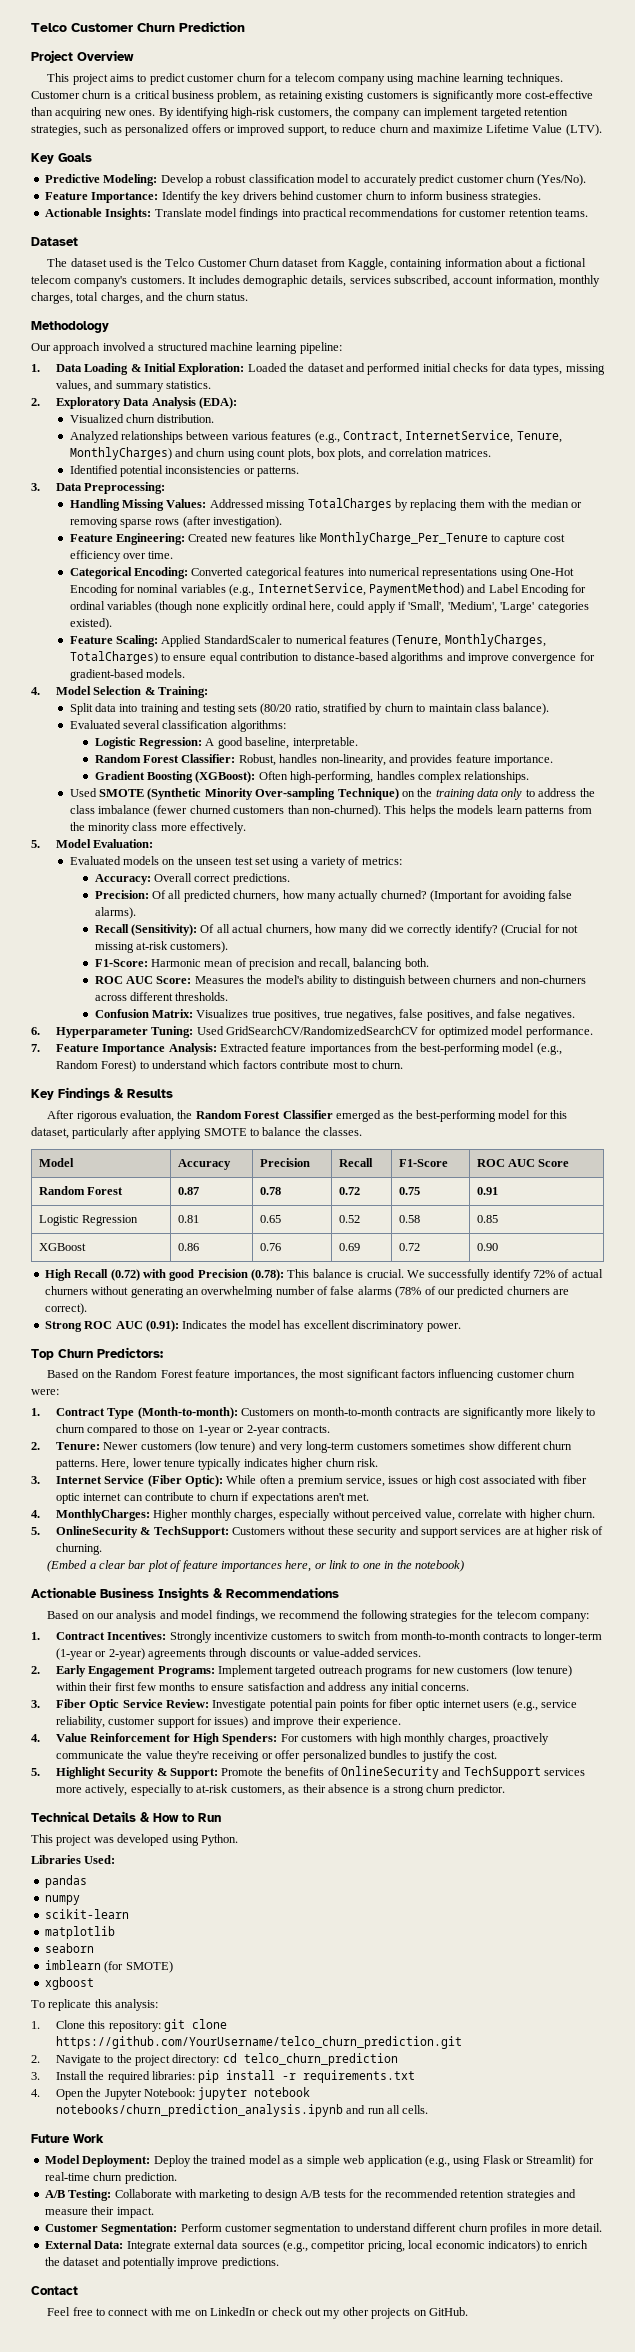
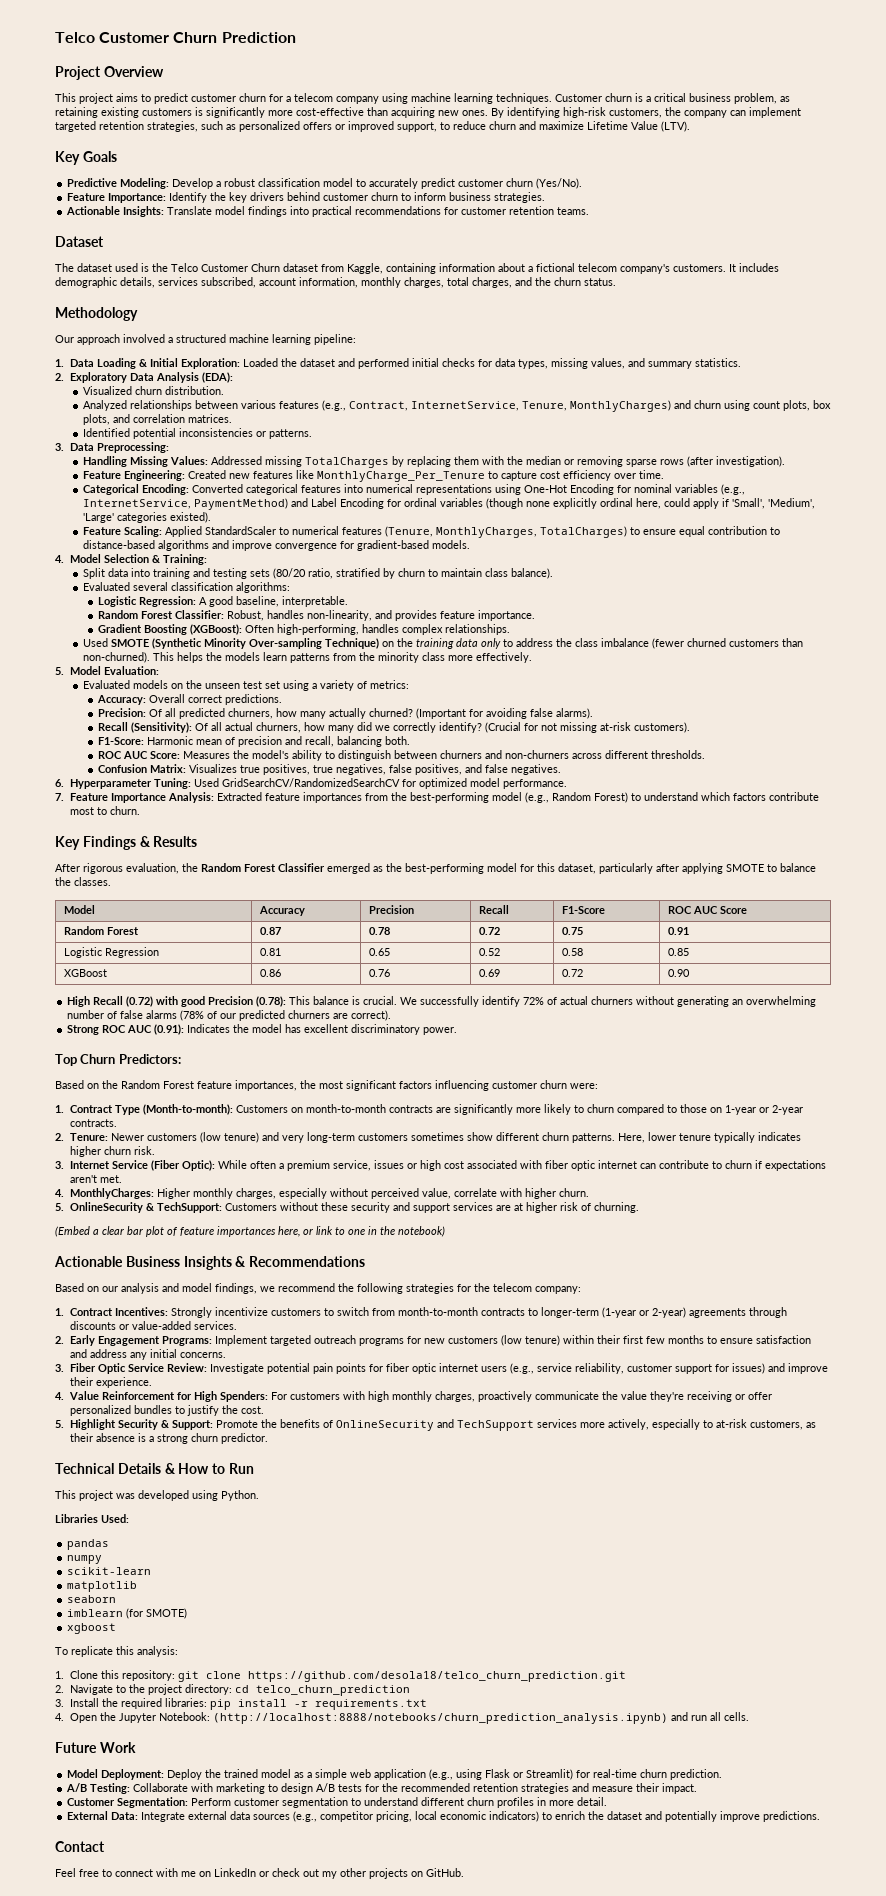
[55,2036,462,2049] https://github.com/YourUsername/telco_churn_prediction.git -> [248,1671,627,1682] https://github.com/desola18/telco_churn_prediction.git
[198,2087,311,2100] [55,2104,343,2117] jupyter notebook notebooks/churn_prediction_analysis.ipynb -> [213,1713,669,1724] (http://localhost:8888/notebooks/churn_prediction_analysis.ipynb)

